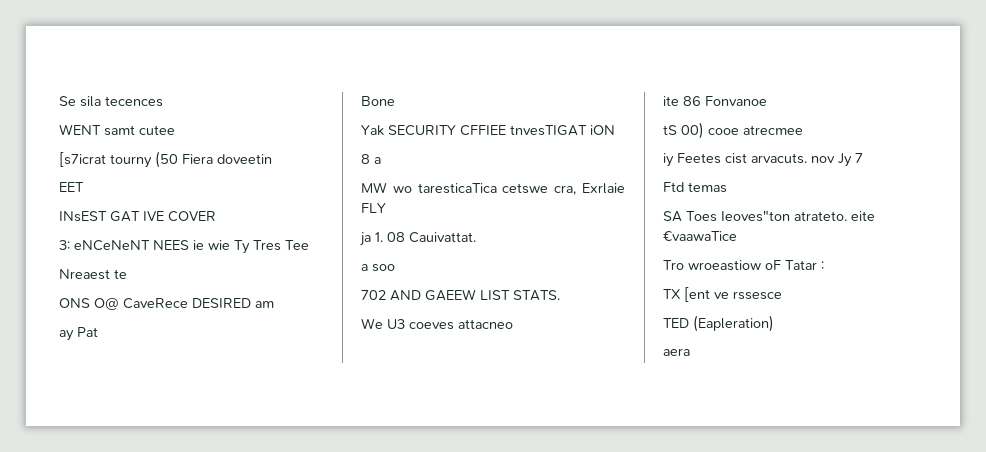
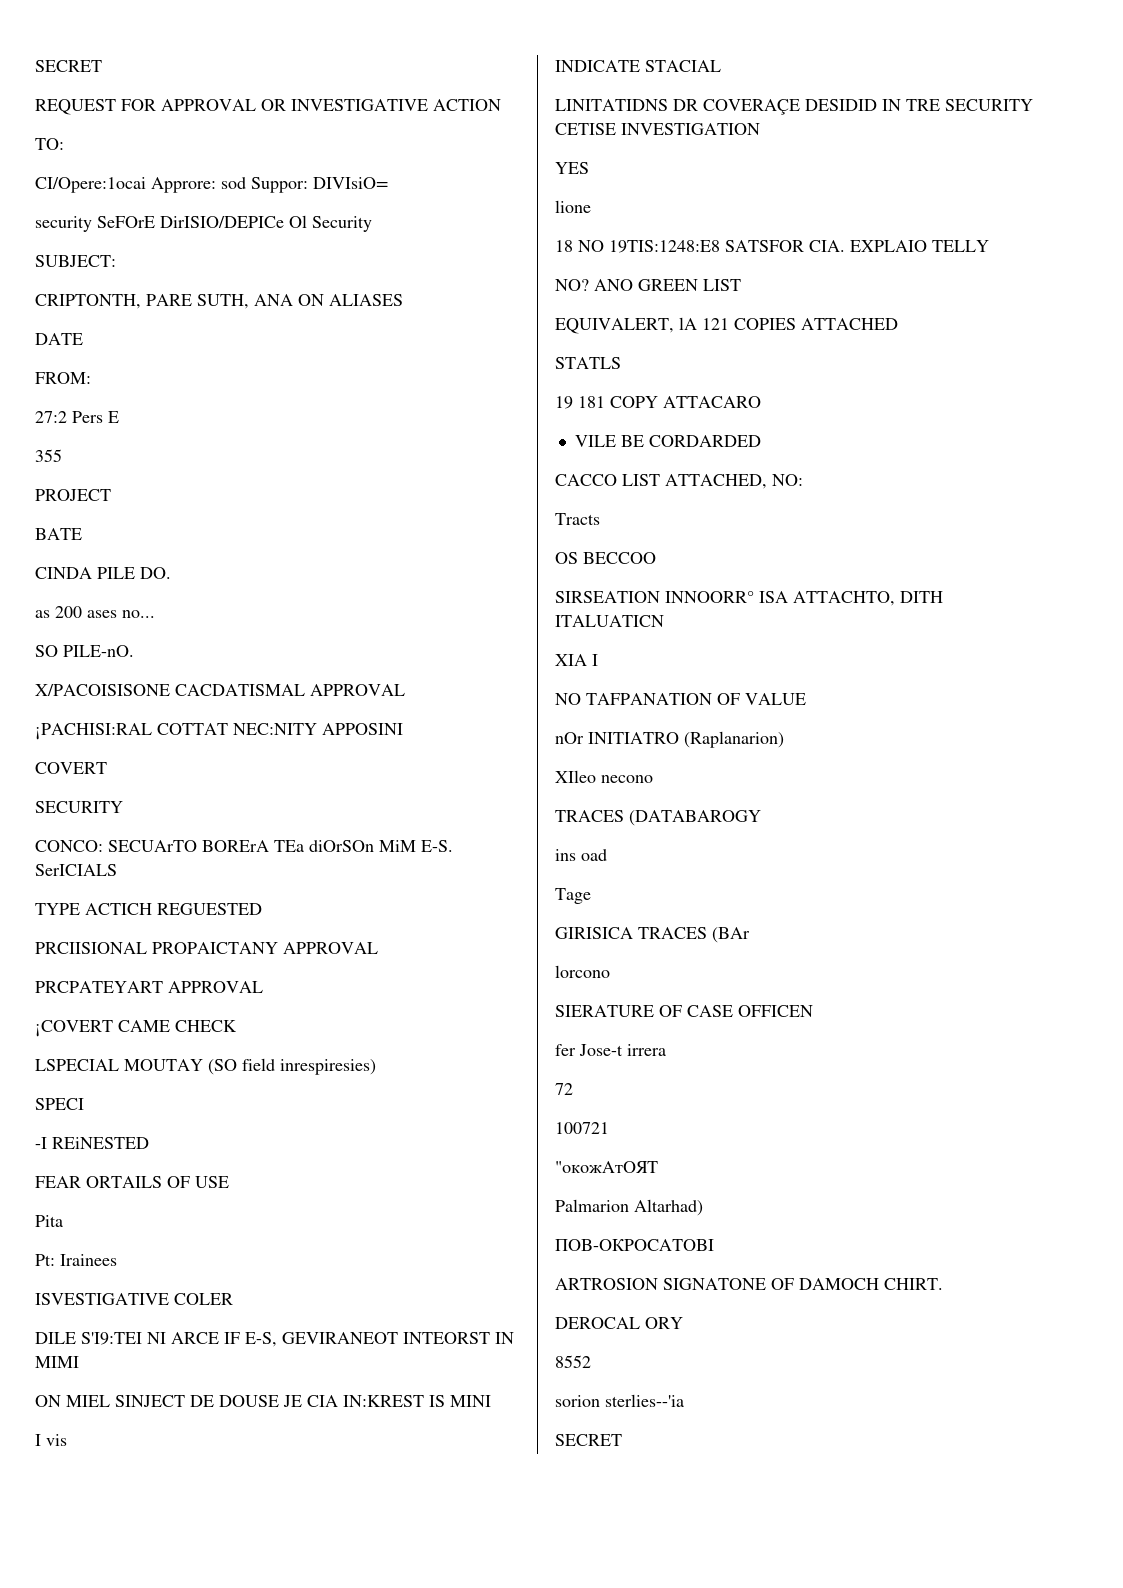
[59,96,163,107] [59,124,175,136] [59,151,272,168] [59,182,84,192] [59,211,216,222] [59,240,309,254] [59,269,127,280] [59,298,274,310] [59,327,98,341] [361,96,395,106] [361,125,615,136] [361,154,381,164] [361,182,625,195] [361,203,386,213] [360,232,476,246] [361,264,395,272] [361,289,560,301] [361,318,513,330] [663,96,767,106] [663,122,803,139] [663,153,863,167] [663,182,727,193] [663,210,875,222] [663,231,737,241] [663,260,824,271] [663,287,782,302] [663,315,774,332] [663,348,690,356] Se sila tecences // WENT samt cutee // [s7icrat tourny (50 Fiera doveetin // EET // INsEST GAT IVE COVER // 3: eNCeNeNT NEES ie wie Ty Tres Tee // Nreaest te // ONS O@ CaveRece DESIRED am // ay Pat // Bone // Yak SECURITY CFFIEE tnvesTIGAT iON // 8 a // MW wo taresticaTica cetswe cra, Exrlaie FLY // ja 1. 08 Cauivattat. // a soo // 702 AND GAEEW LIST STATS. // We U3 coeves attacneo // ite 86 Fonvanoe // tS 00) cooe atrecmee // iy Feetes cist arvacuts. nov Jy 7 // Ftd temas // SA Toes Ieoves"ton atrateto. eite €vaawaTice // Tro wroeastiow oF Tatar : // TX [ent ve rssesce // TED (Eapleration) // aera -> [35,60,102,72] [35,99,501,115] [35,138,64,150] [35,177,388,193] [35,215,372,232] [35,255,116,267] [35,294,403,309] [35,333,83,345] [35,372,91,384] [35,411,119,423] [35,449,62,462] [35,489,111,501] [35,528,82,540] [35,567,171,579] [35,606,155,618] [35,645,134,657] [35,684,405,696] [35,723,403,740] [35,762,107,774] [35,801,123,813] [35,840,453,852] [35,864,117,876] [35,903,262,915] [35,942,378,954] [35,981,263,993] [35,1020,237,1037] [35,1058,376,1075] [35,1098,84,1110] [35,1137,149,1149] [35,1176,229,1188] [35,1215,63,1227] [35,1254,117,1266] [35,1293,233,1305] [35,1332,514,1347] [35,1356,79,1368] [35,1395,491,1407] [35,1434,67,1446] [555,60,721,72] [555,99,1033,115] [555,123,760,135] [555,162,589,174] [555,200,591,213] [555,240,989,253] [555,279,741,291] [555,317,898,334] [555,357,621,369] [555,396,761,409] [574,435,761,447] [555,474,803,489] [555,513,600,525] [555,552,656,564] [555,591,943,606] [555,615,664,627] [555,654,598,666] [555,693,806,705] [555,731,784,748] [555,770,653,783] [555,810,761,826] [555,849,607,861] [555,888,591,904] [555,927,750,943] [555,965,610,978] [555,1005,813,1017] [555,1044,666,1056] [555,1083,573,1095] [555,1122,609,1134] [555,1161,658,1173] [555,1199,703,1216] [555,1239,714,1251] [555,1278,943,1290] [555,1317,683,1329] [555,1355,591,1368] [555,1394,684,1407] [555,1434,622,1446] SECRET // REQUEST FOR APPROVAL OR INVESTIGATIVE ACTION // TO: // CI/Opere:1ocai Approre: sod Suppor: DIVIsiO= // security SeFOrE DirISIO/DEPICe Ol Security // SUBJECT: // CRIPTONTH, PARE SUTH, ANA ON ALIASES // DATE // FROM: // 27:2 Pers E // 355 // PROJECT // BATE // CINDA PILE DO. // as 200 ases no... // SO PILE-nO. // X/PACOISISONE CACDATISMAL APPROVAL // ¡PACHISI:RAL COTTAT NEC:NITY APPOSINI // COVERT // SECURITY // CONCO: SECUArTO BORErA TEa diOrSOn MiM E-S. SerICIALS // TYPE ACTICH REGUESTED // PRCIISIONAL PROPAICTANY APPROVAL // PRCPATEYART APPROVAL // ¡COVERT CAME CHECK // LSPECIAL MOUTAY (SO field inrespiresies) // SPECI // -I REiNESTED // FEAR ORTAILS OF USE // Pita // Pt: Irainees // ISVESTIGATIVE COLER // DILE S'I9:TEI NI ARCE IF E-S, GEVIRANEOT INTEORST IN MIMI // ON MIEL SINJECT DE DOUSE JE CIA IN:KREST IS MINI // I vis // INDICATE STACIAL // LINITATIDNS DR COVERAÇE DESIDID IN TRE SECURITY CETISE INVESTIGATION // YES // lione // 18 NO 19TIS:1248:E8 SATSFOR CIA. EXPLAIO TELLY // NO? ANO GREEN LIST // EQUIVALERT, lA 121 COPIES ATTACHED // STATLS // 19 181 COPY ATTACARO // VILE BE CORDARDED // CACCO LIST ATTACHED, NO: // Tracts // OS BECCOO // SIRSEATION INNOORR° ISA ATTACHTO, DITH ITALUATICN // XIA I // NO TAFPANATION OF VALUE // nOr INITIATRO (Raplanarion) // XIleo necono // TRACES (DATABAROGY // ins oad // Tage // GIRISICA TRACES (BAr // lorcono // SIERATURE OF CASE OFFICEN // fer Jose-t irrera // 72 // 100721 // "окожАтОЯТ // Palmarion Altarhad) // ПОВ-ОКРОСАТОВІ // ARTROSION SIGNATONE OF DAMOCH CHIRT. // DEROCAL ORY // 8552 // sorion sterlies--'ia // SECRET

